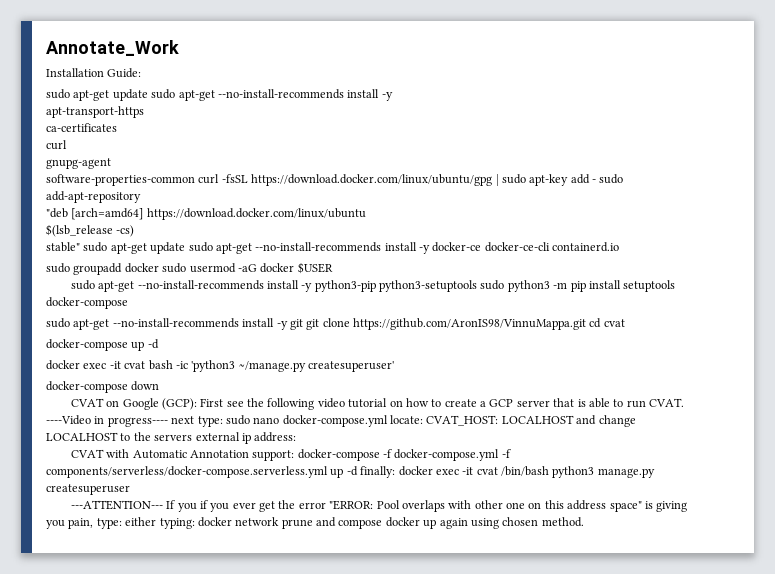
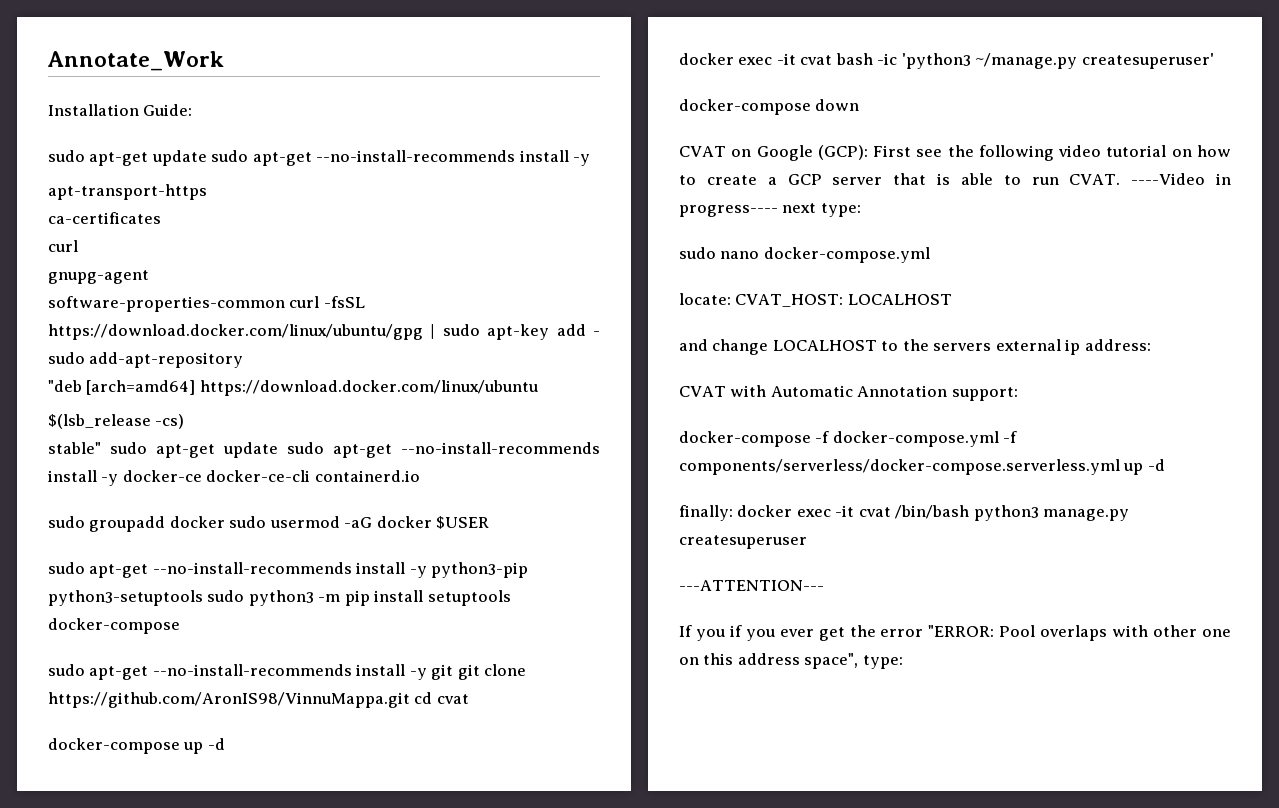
(223, 421) none -> (861, 210) //
(388, 421) none -> (930, 255) //
(574, 419) none -> (952, 299) //
(295, 455) none -> (1018, 394) //
(358, 471) none -> (1165, 465) //
(163, 505) none -> (824, 585) //
[609,501,688,512] [46,517,584,529] space" is giving you pain, type: either typing: docker network prune and compose docker up again using chosen method. -> [804,653,903,669] space", type:

